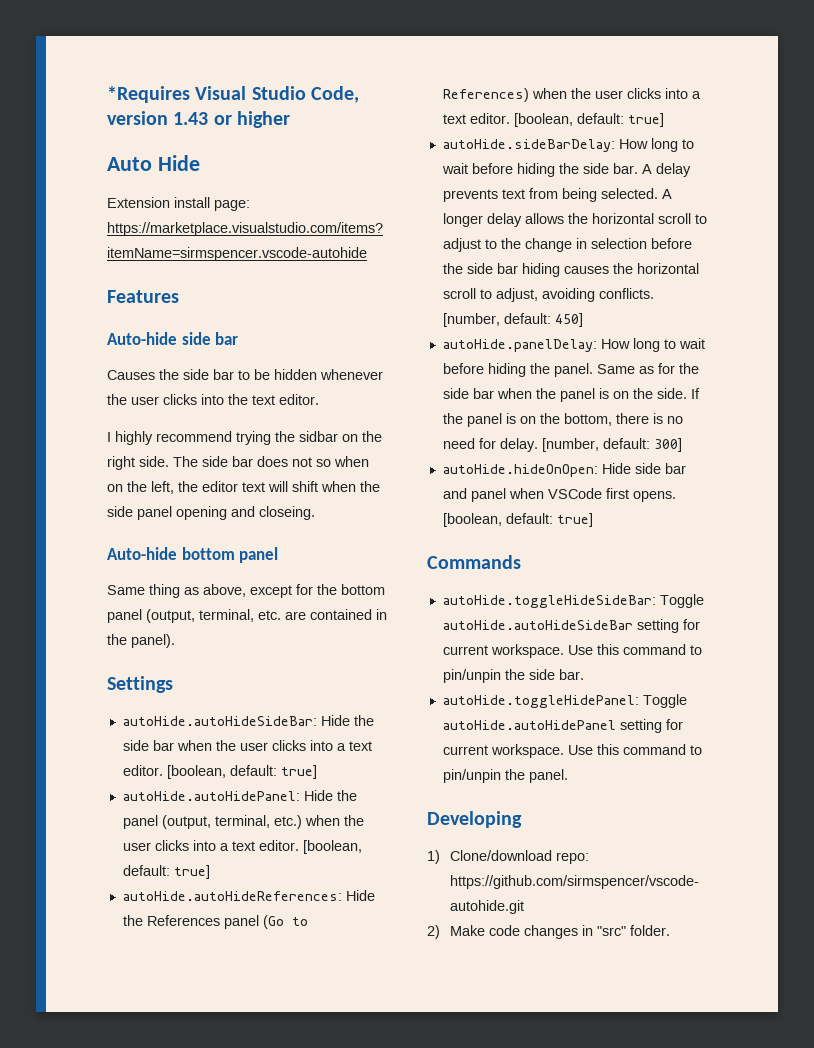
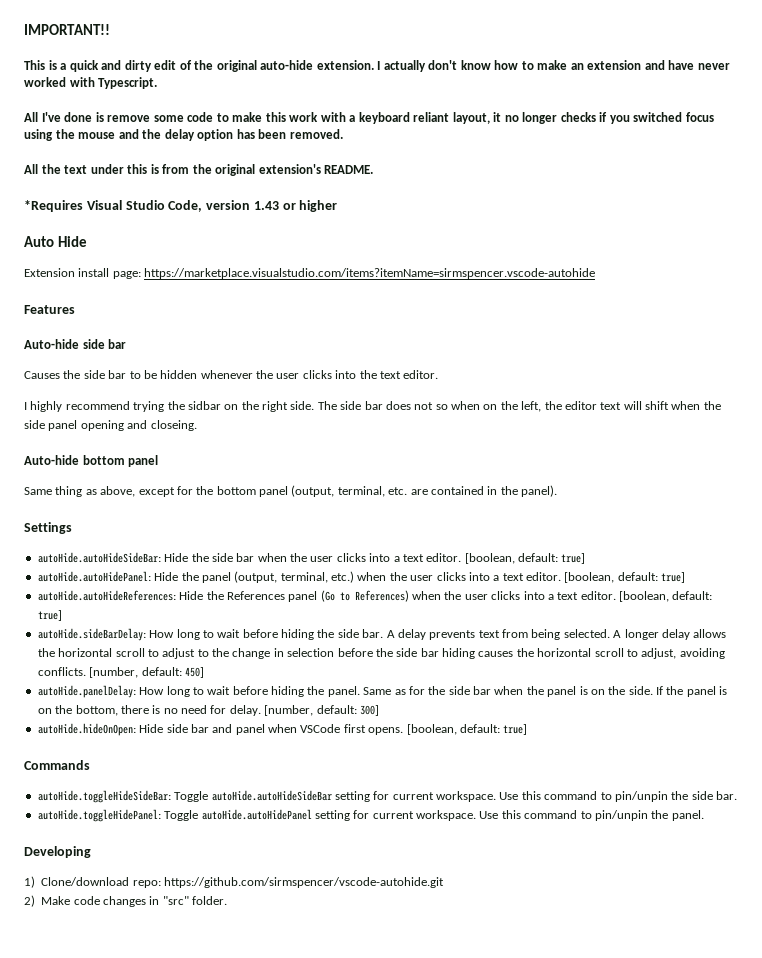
(107, 94) none -> [24,24,110,35] [24,60,730,72] [24,77,158,89] [24,112,714,124] [24,129,343,141] [24,164,374,176] IMPORTANT!! // This is a quick and dirty edit of the original auto-hide extension. I actually don't know how to make an extension and have never worked with Typescript. // All I've done is remove some code to make this work with a keyboard reliant layout, it no longer checks if you switched focus using the mouse and the delay option has been removed. // All the text under this is from the original extension's README. //

